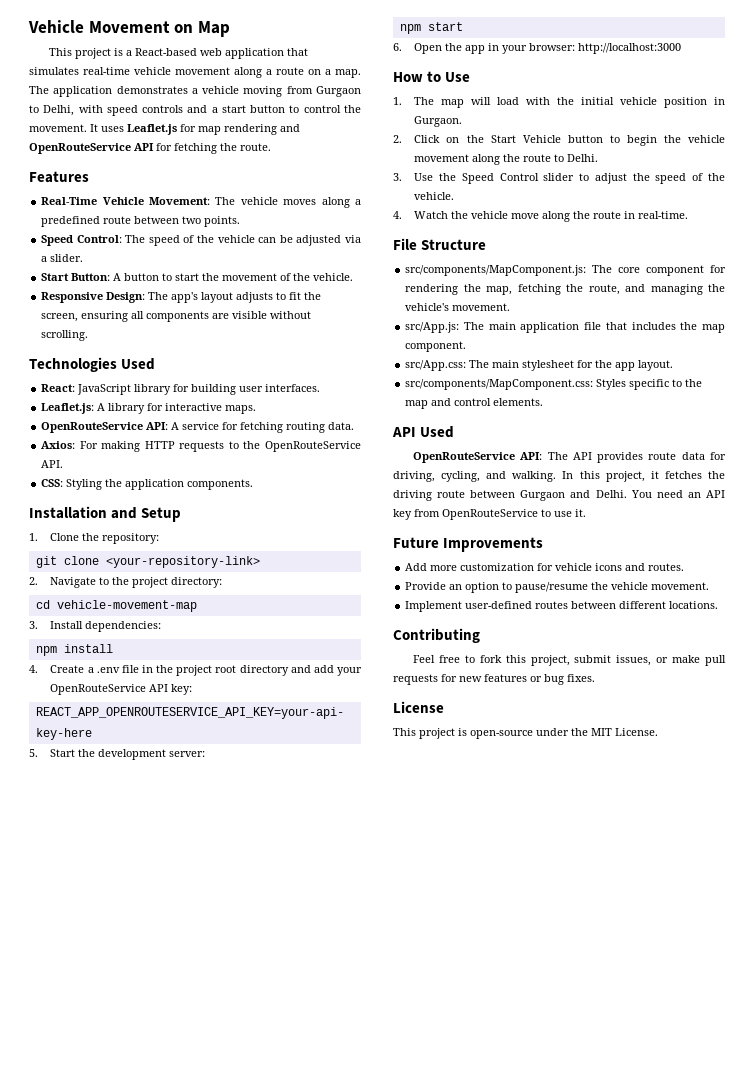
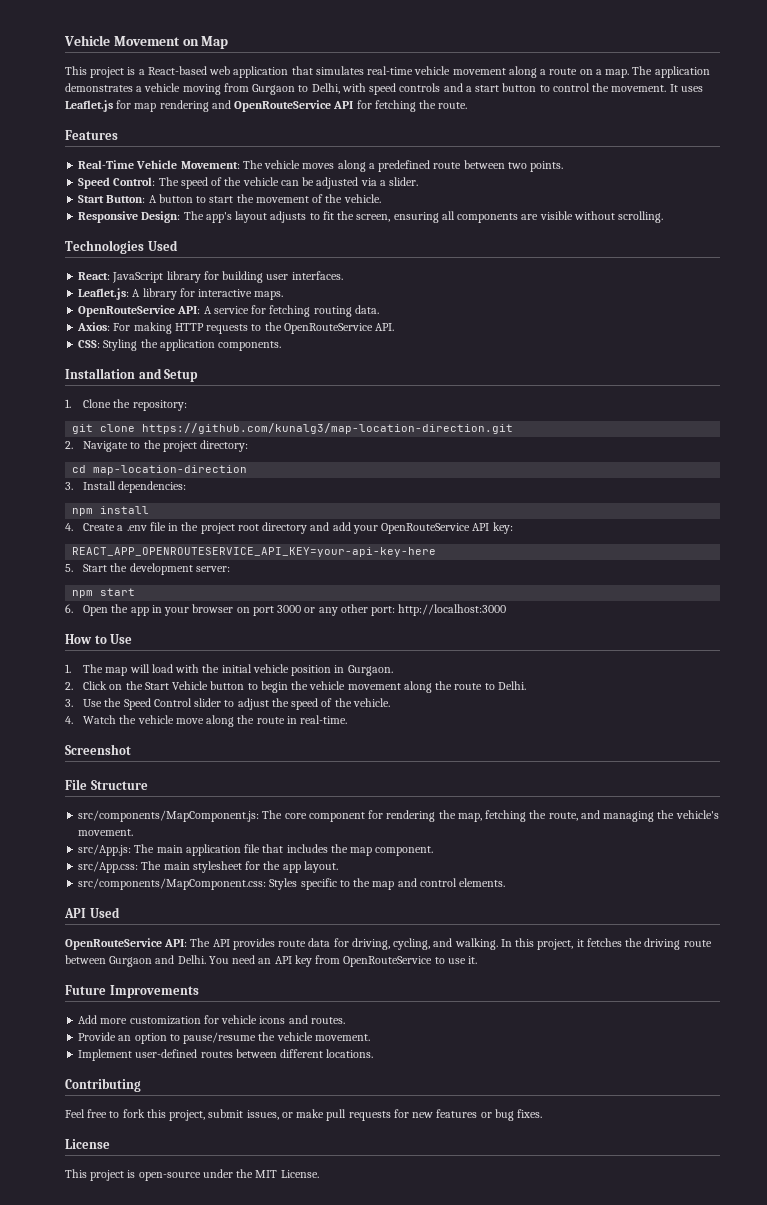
[105,556,260,568] <your-repository-link> -> [142,423,514,434] https://github.com/kunalg3/map-location-direction.git
[56,600,197,612] vehicle-movement-map -> [93,465,248,475] map-location-direction
[529,43,576,51] browser: -> [192,604,396,616] browser on port 3000 or any other port:
(689, 215) none -> [65,744,131,755] // Screenshot

